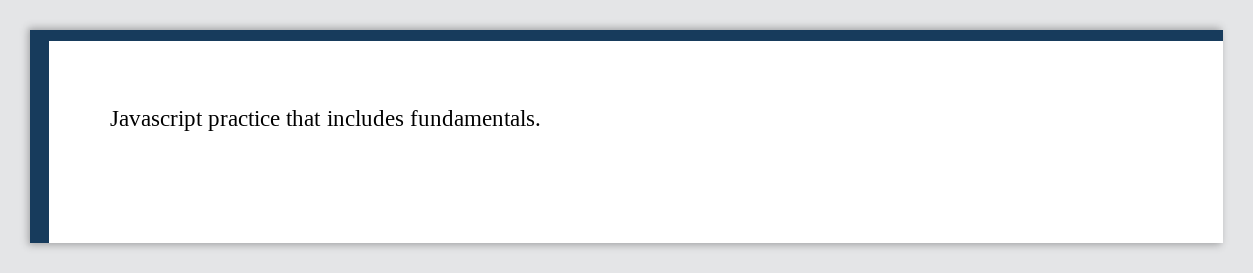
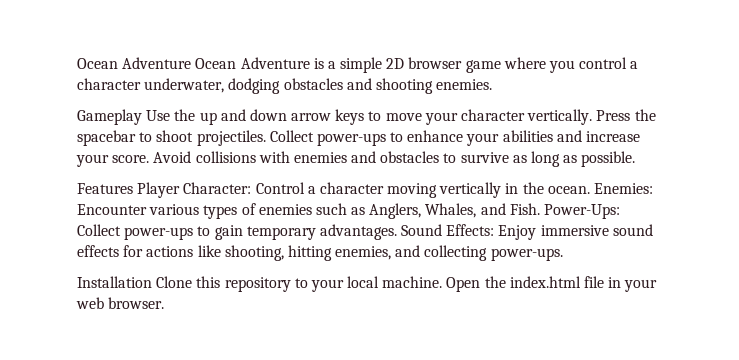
[110,110,541,131] Javascript practice that includes fundamentals. -> [77,57,639,73] [77,78,493,94] [77,109,656,125] [77,130,641,146] [76,151,636,167] [77,182,654,198] [77,203,621,219] [77,224,653,240] [77,245,563,261] [77,276,658,292] [76,297,165,309] Ocean Adventure Ocean Adventure is a simple 2D browser game where you control a character underwater, dodging obstacles and shooting enemies. // Gameplay Use the up and down arrow keys to move your character vertically. Press the spacebar to shoot projectiles. Collect power-ups to enhance your abilities and increase your score. Avoid collisions with enemies and obstacles to survive as long as possible. // Features Player Character: Control a character moving vertically in the ocean. Enemies: Encounter various types of enemies such as Anglers, Whales, and Fish. Power-Ups: Collect power-ups to gain temporary advantages. Sound Effects: Enjoy immersive sound effects for actions like shooting, hitting enemies, and collecting power-ups. // Installation Clone this repository to your local machine. Open the index.html file in your web browser.

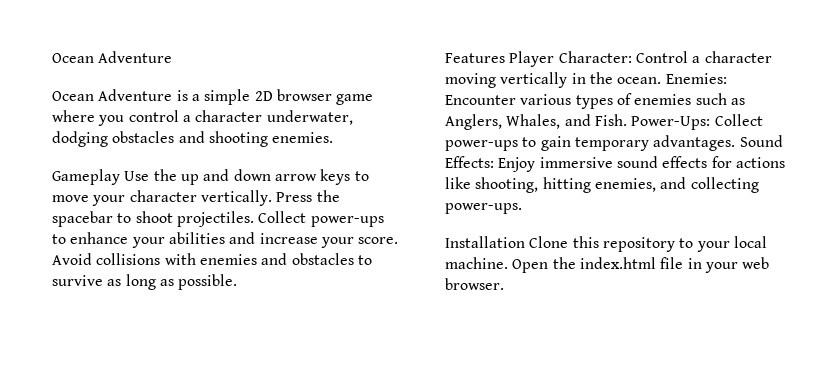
[77,57,192,69] Ocean Adventure -> [52,51,173,63] Ocean Adventure //

